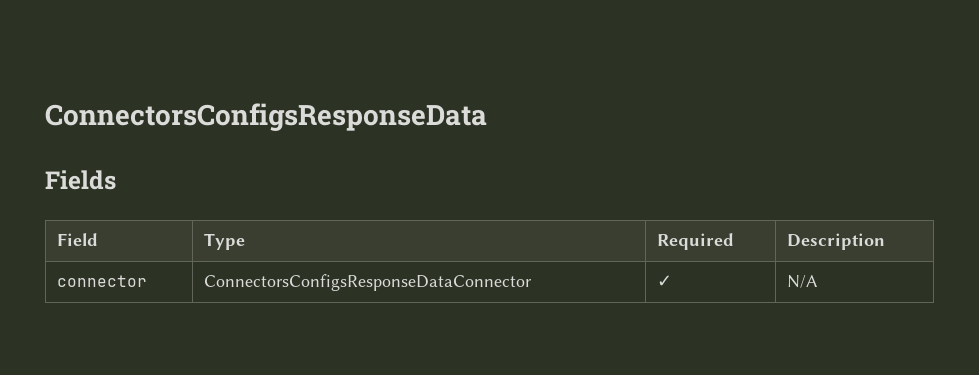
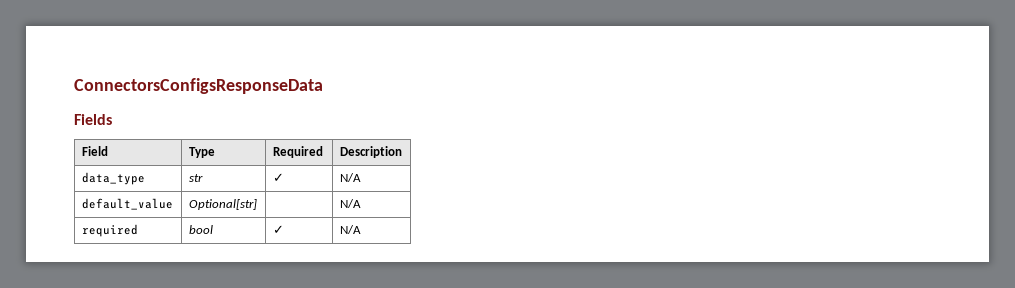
[56,275,147,287] [203,274,532,291] [656,275,672,287] [786,275,818,288] connector | ConnectorsConfigsResponseDataConnector | ✓ | N/A -> [81,172,145,185] [188,174,203,182] [272,173,284,182] [339,173,361,182] [81,198,173,210] [188,199,257,210] [339,199,361,208] [81,224,138,237] [188,225,213,234] [272,225,284,234] [339,225,361,234] data_type | str | ✓ | N/A // default_value | Optional[str] | | N/A // required | bool | ✓ | N/A

